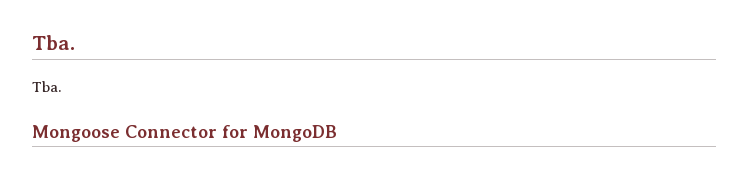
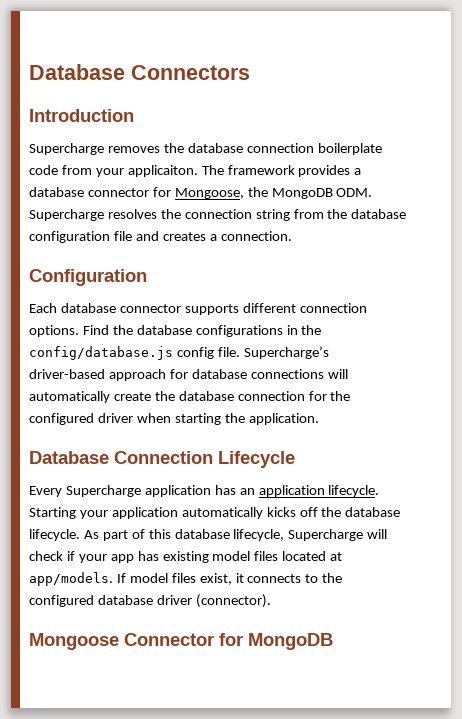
[32,35,75,50] [32,81,61,92] Tba. // Tba. -> [29,64,250,80] [29,109,134,122] [29,143,382,155] [29,165,362,177] [29,187,373,199] [29,209,407,221] [29,231,292,243] [29,269,147,286] [29,303,367,315] [29,325,322,337] [29,346,329,360] [29,369,348,381] [29,391,351,403] [29,413,319,425] [29,451,295,468] [29,485,380,497] [29,507,401,519] [29,529,388,541] [29,551,343,563] [29,572,343,586] [29,594,271,608] Database Connectors // Introduction // Supercharge removes the database connection boilerplate code from your applicaiton. The framework provides a database connector for Mongoose, the MongoDB ODM. Supercharge resolves the connection string from the database configuration file and creates a connection. // Configuration // Each database connector supports different connection options. Find the database configurations in the config/database.js config file. Supercharge’s driver-based approach for database connections will automatically create the database connection for the configured driver when starting the application. // Database Connection Lifecycle // Every Supercharge application has an application lifecycle. Starting your application automatically kicks off the database lifecycle. As part of this database lifecycle, Supercharge will check if your app has existing model files located at app/models. If model files exist, it connects to the configured database driver (connector).

